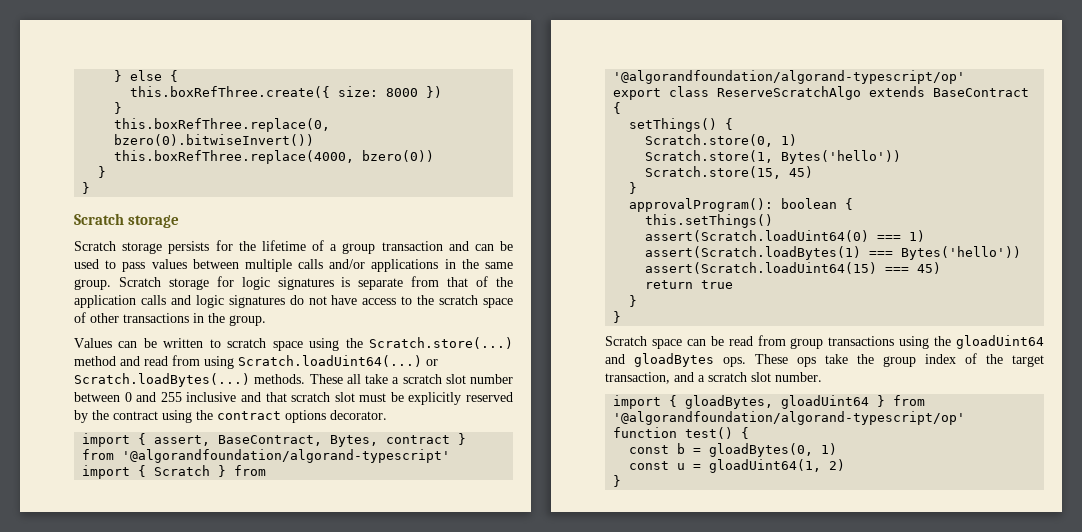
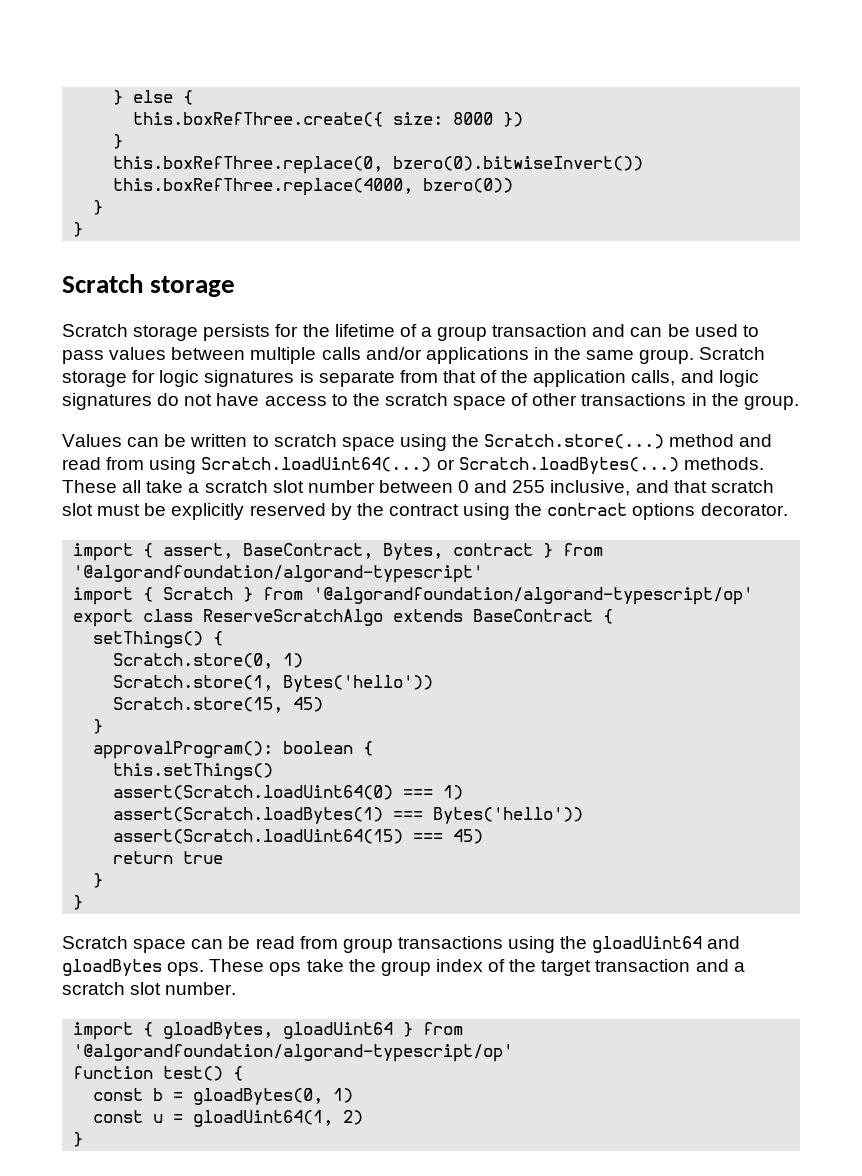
[140,295,166,305] calls -> [631,370,676,386] calls,
[186,392,237,402] inclusive -> [550,480,631,496] inclusive,
[605,372,670,384] transaction, -> [595,959,691,972] transaction

